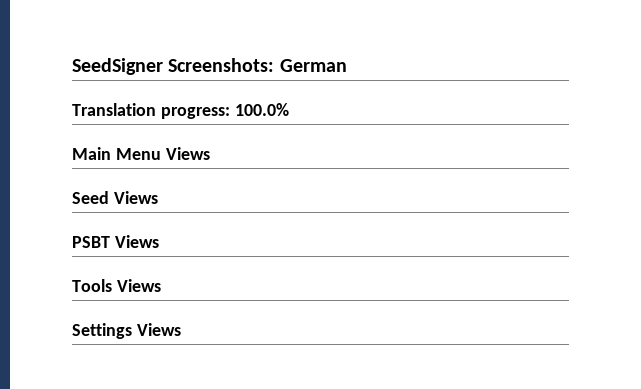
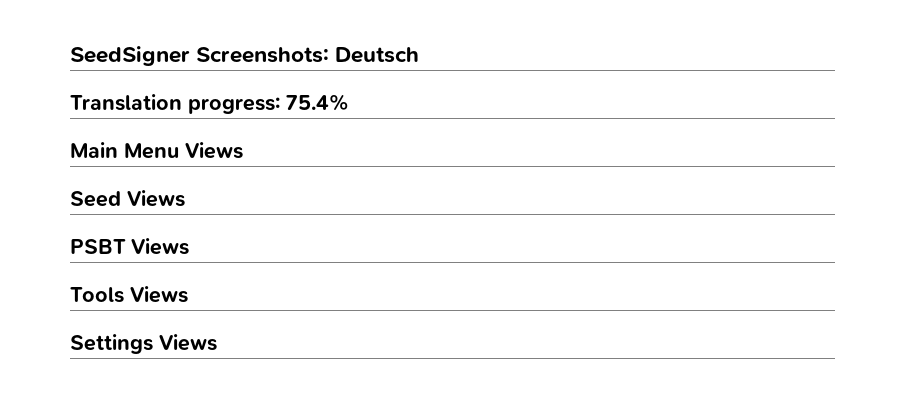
[279,59,347,72] German -> [335,47,420,63] Deutsch
[234,103,289,116] 100.0% -> [286,94,349,111] 75.4%

